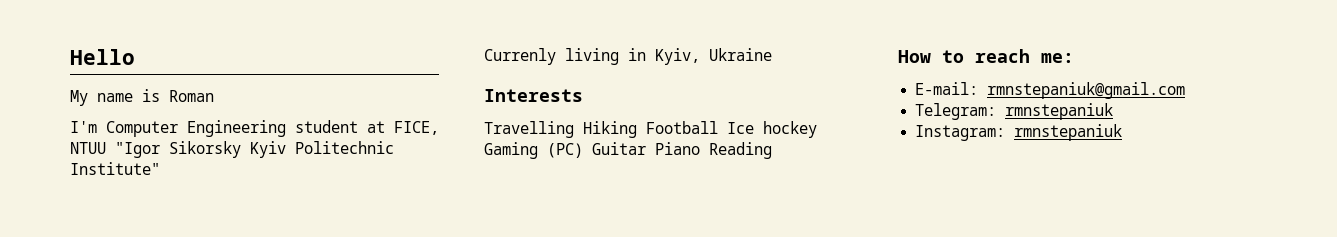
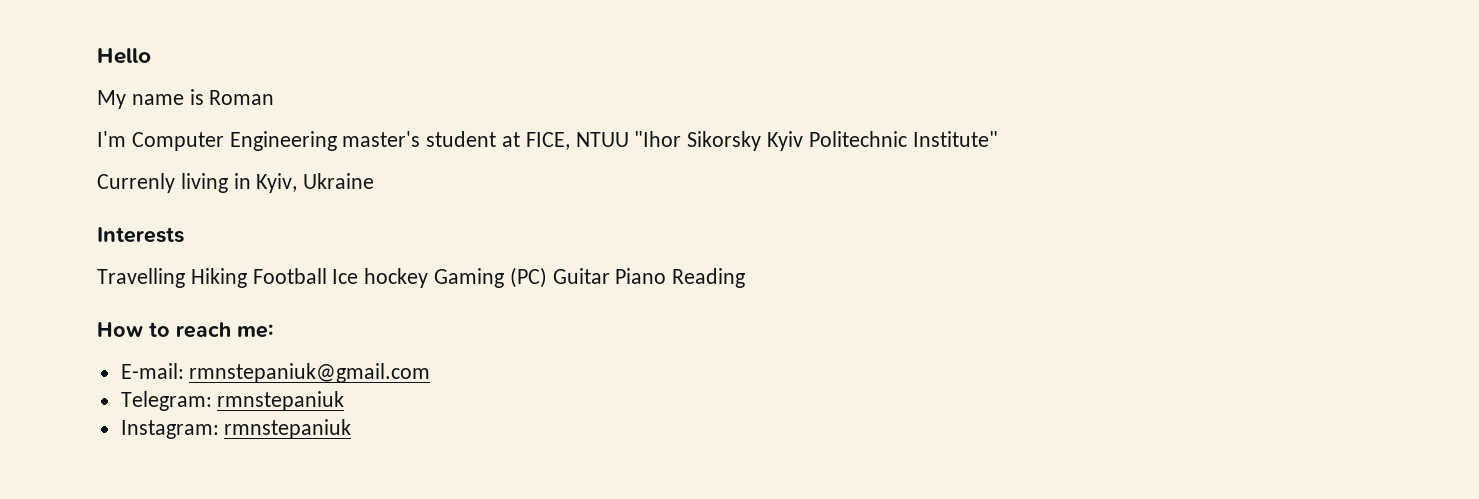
(286, 128) none -> [342,131,421,147] master's
[115,142,160,158] "Igor -> [634,131,682,147] "Ihor

